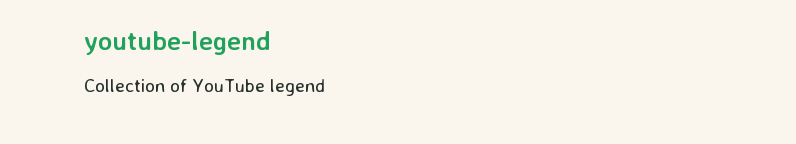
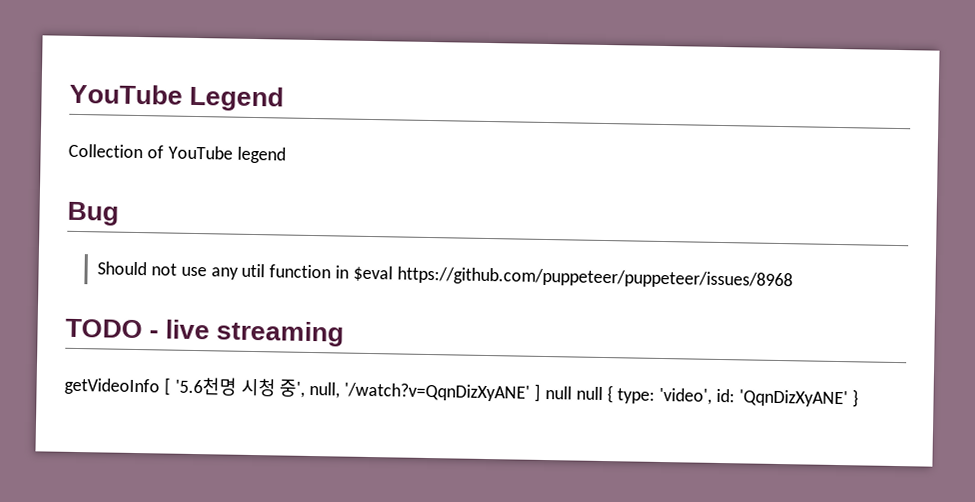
[84,31,271,55] youtube-legend -> [69,83,285,112] YouTube Legend
(326, 87) none -> [67,201,119,226] [97,261,793,290] [65,318,345,347] [64,376,859,408] // Bug // Should not use any util function in $eval https://github.com/puppeteer/puppeteer/issues/8968 // TODO - live streaming // getVideoInfo [ '5.6천명 시청 중', null, '/watch?v=QqnDizXyANE' ] null null { type: 'video', id: 'QqnDizXyANE' }

